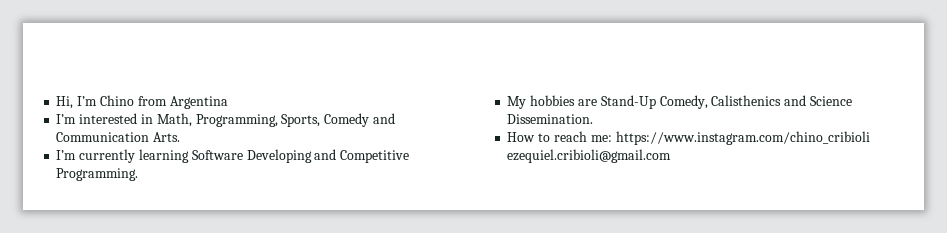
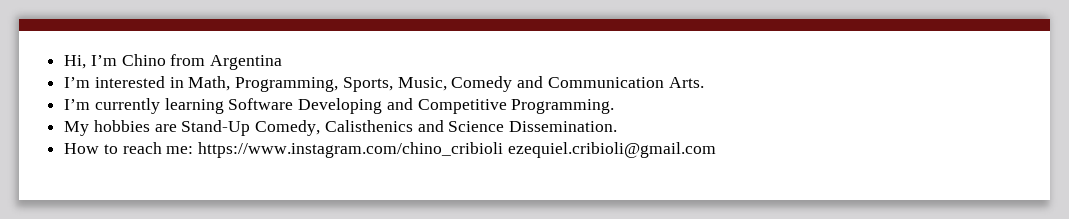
(321, 120) none -> [397,77,447,91] Music,

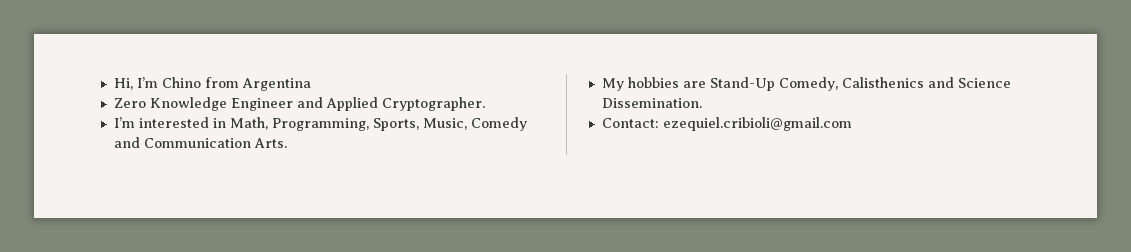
(283, 62) none -> [113,97,485,111] // Zero Knowledge Engineer and Applied Cryptographer.
[64,98,615,114] // I’m currently learning Software Developing and Competitive Programming. -> (287, 143) none
[64,142,504,158] How to reach me: https://www.instagram.com/chino_cribioli -> [601,118,659,128] Contact:

